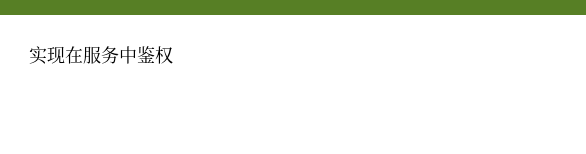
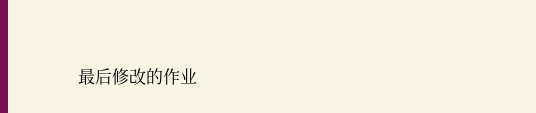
[29,46,173,65] 实现在服务中鉴权 -> [78,68,197,85] 最后修改的作业

